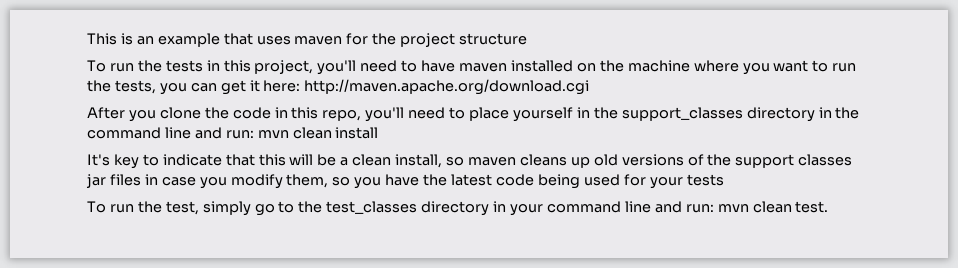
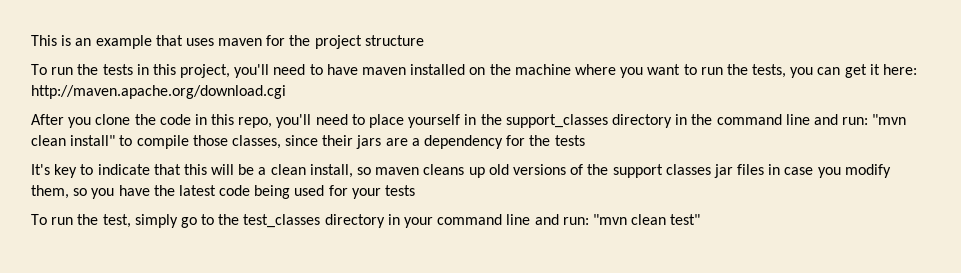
[257,127,379,139] mvn clean install -> [872,114,907,125] [31,135,585,149] "mvn clean install" to compile those classes, since their jars are a dependency for the tests
[717,201,829,213] mvn clean test. -> [592,214,701,225] "mvn clean test"

